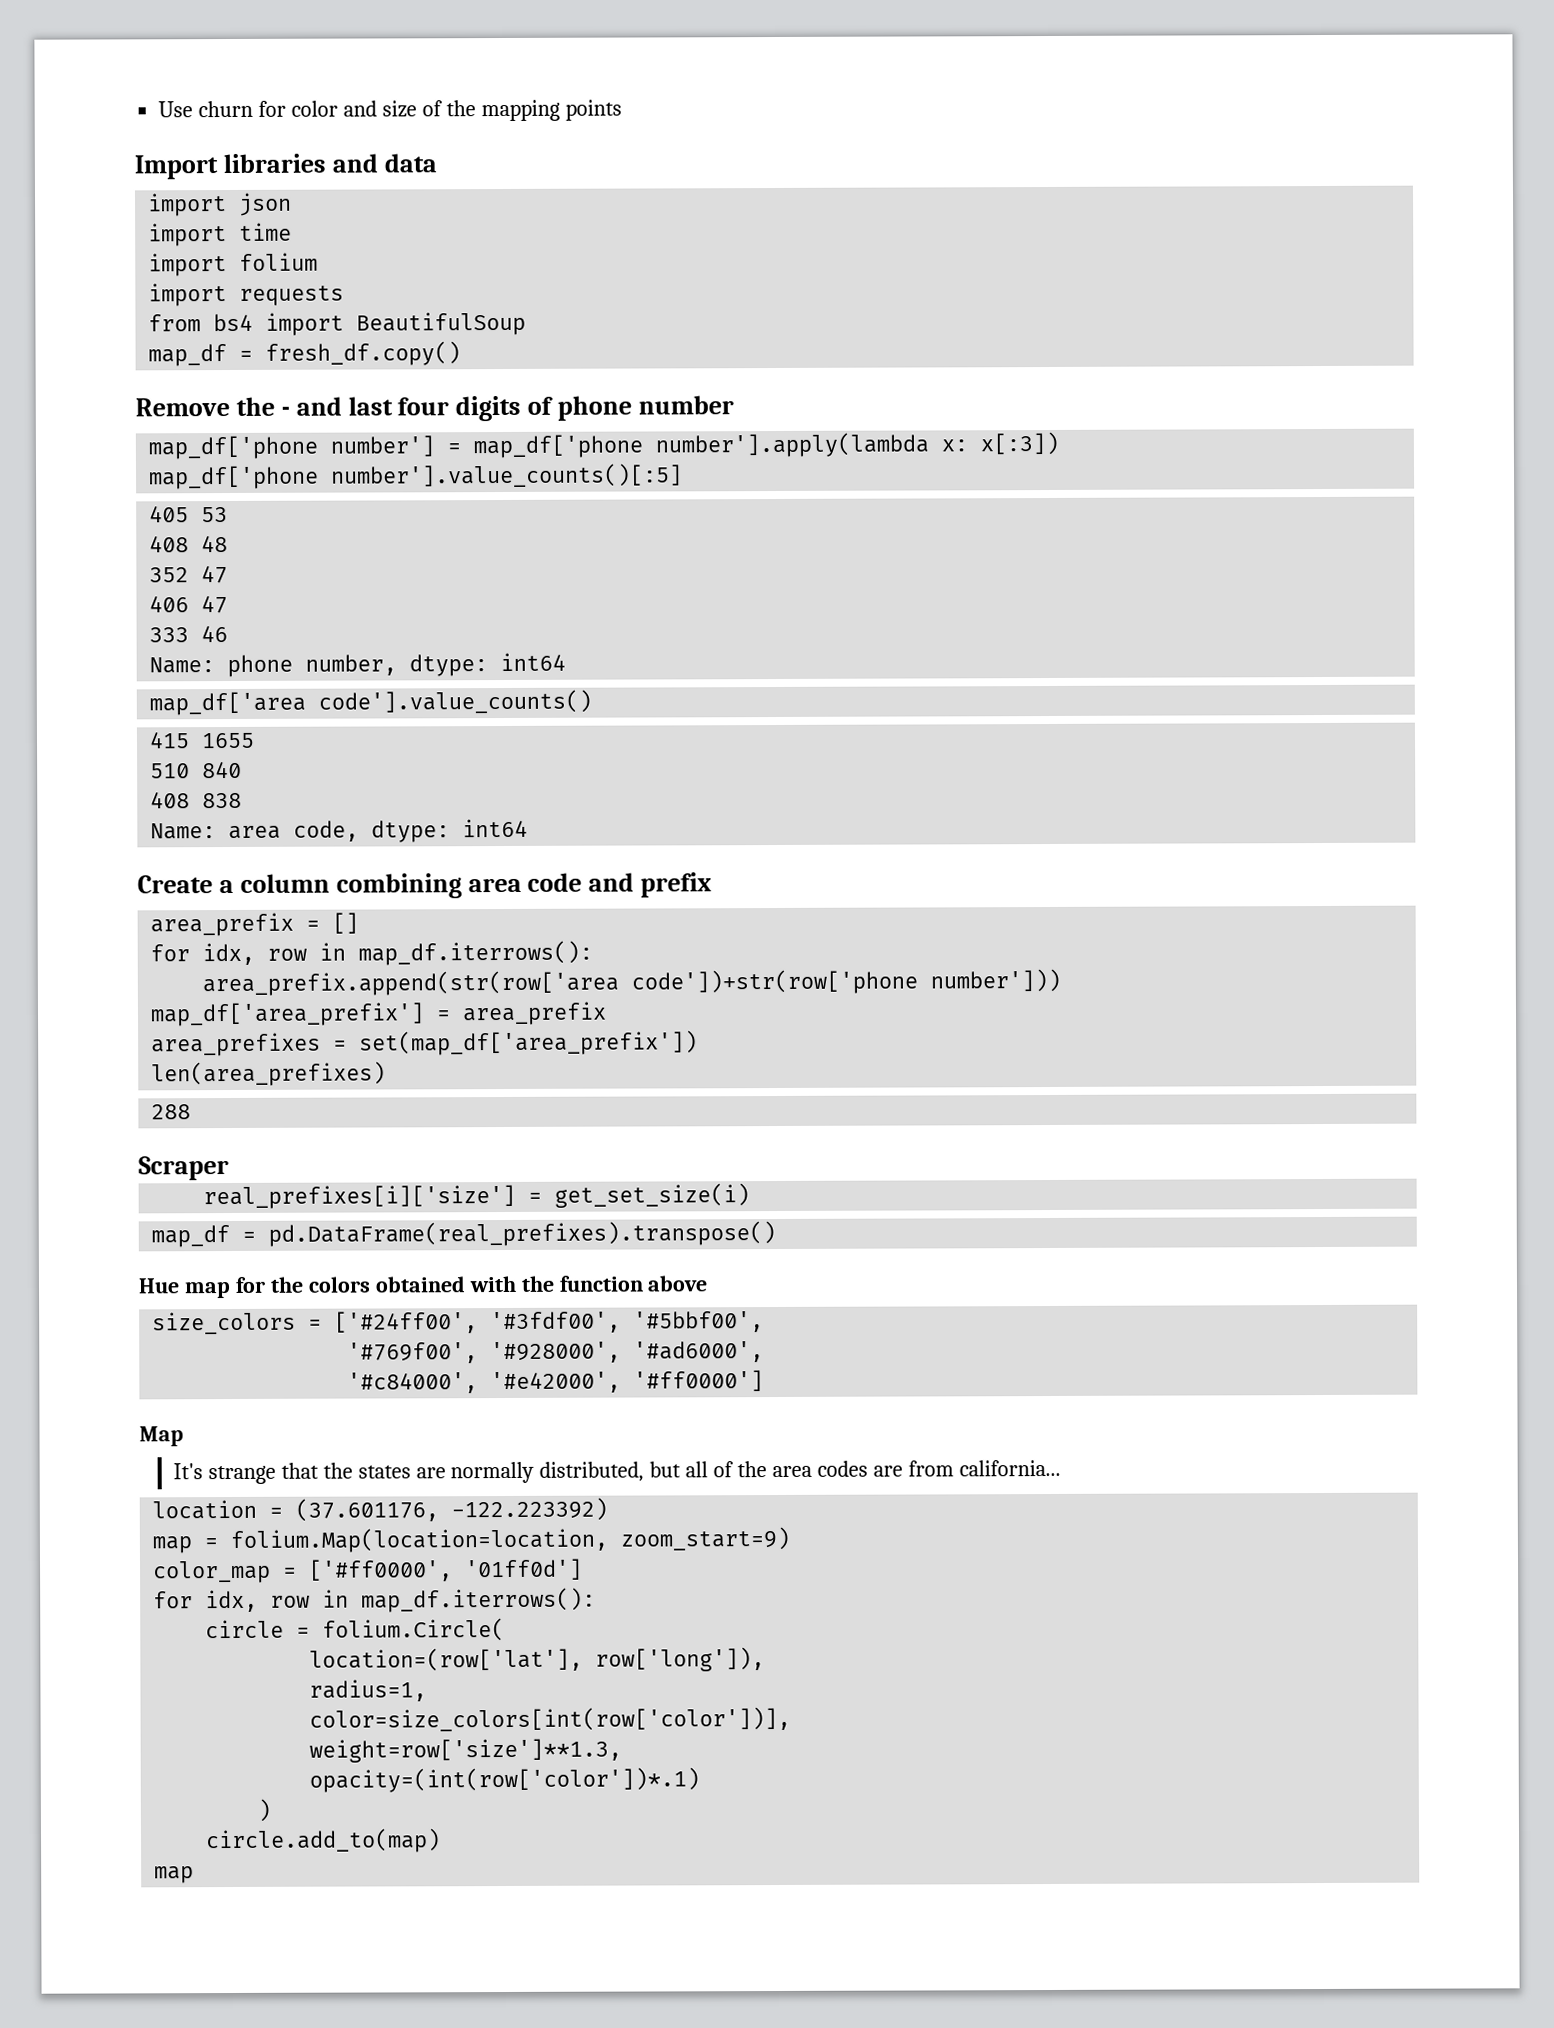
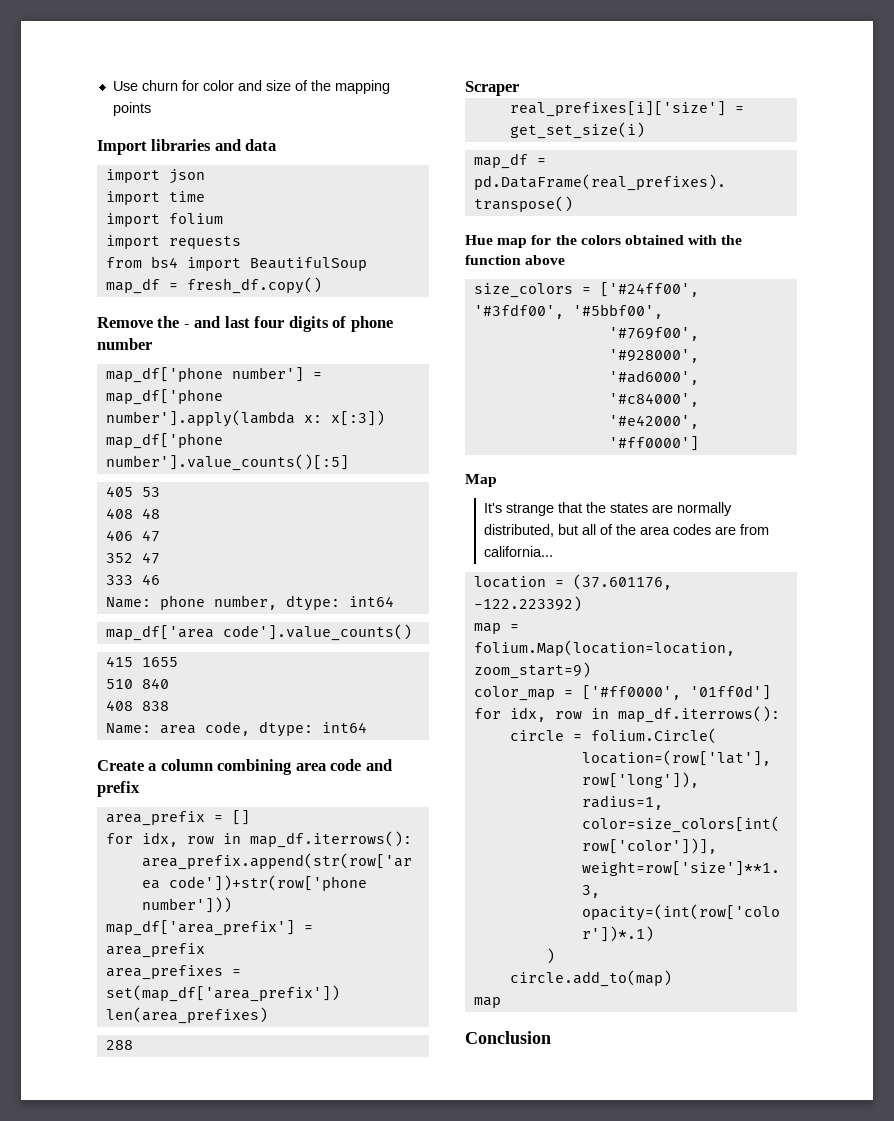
[149,566,229,584] [149,596,190,613] 352 47 // 406 -> [105,530,160,542] [105,553,133,563] 406 47 // 352
(195, 1875) none -> [465,1031,551,1044] // Conclusion

